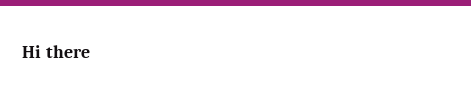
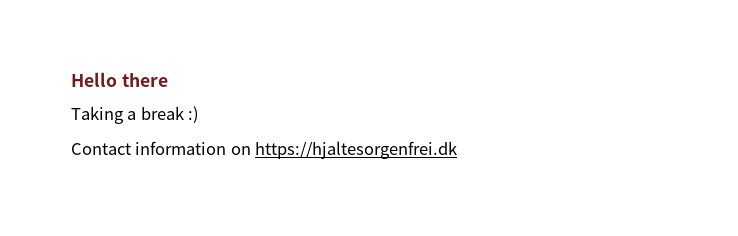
[22,45,41,58] Hi -> [71,72,117,87] Hello
(90, 51) none -> [71,106,200,124] [71,141,458,159] // Taking a break :) // Contact information on https://hjaltesorgenfrei.dk

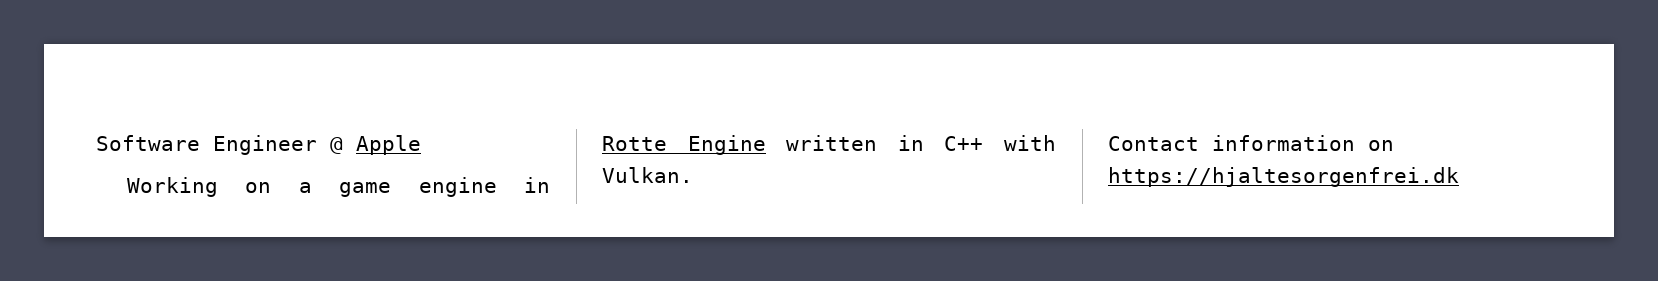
[71,72,168,87] [71,106,200,124] Hello there // Taking a break :) -> [96,135,421,155] [126,177,551,197] [602,135,1056,155] [602,167,693,183] Software Engineer @ Apple // Working on a game engine in Rotte Engine written in C++ with Vulkan.

